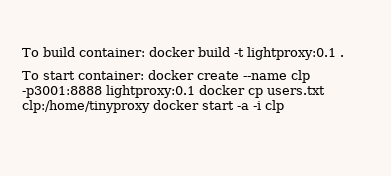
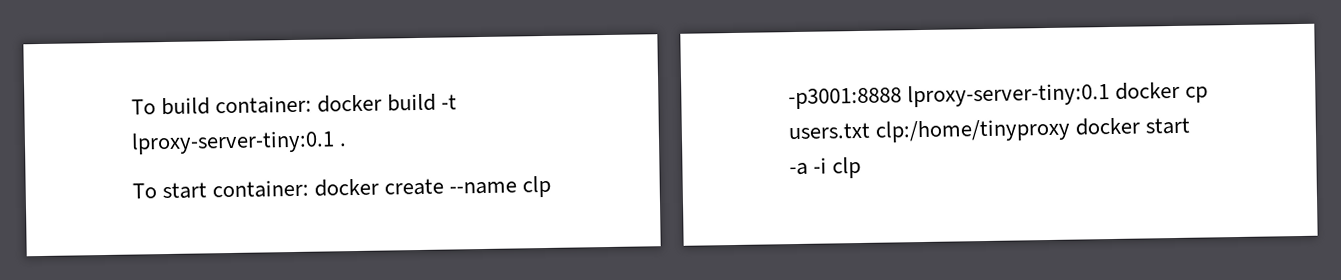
[247,47,336,60] lightproxy:0.1 -> [131,130,335,155] lproxy-server-tiny:0.1
[106,85,195,98] lightproxy:0.1 -> [907,83,1111,108] lproxy-server-tiny:0.1

